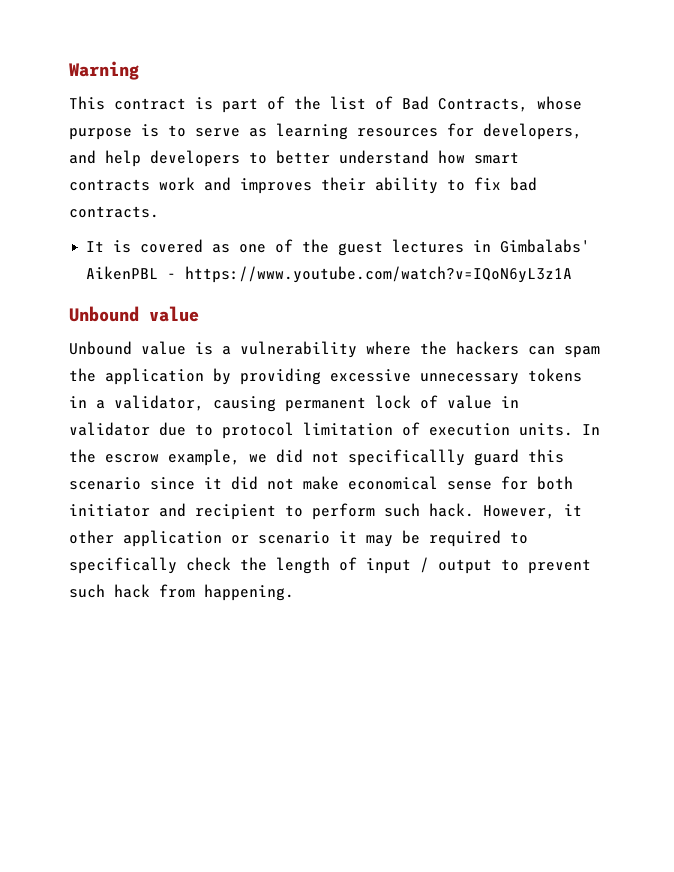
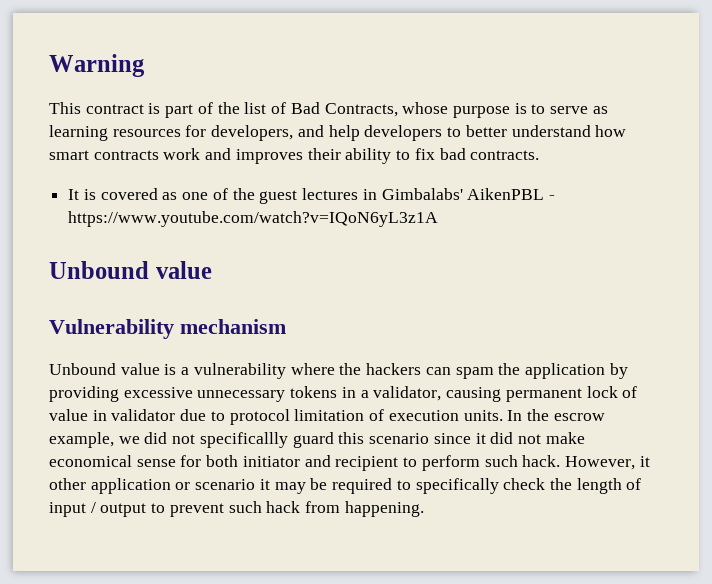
(199, 314) none -> [49,319,286,339] // Vulnerability mechanism

